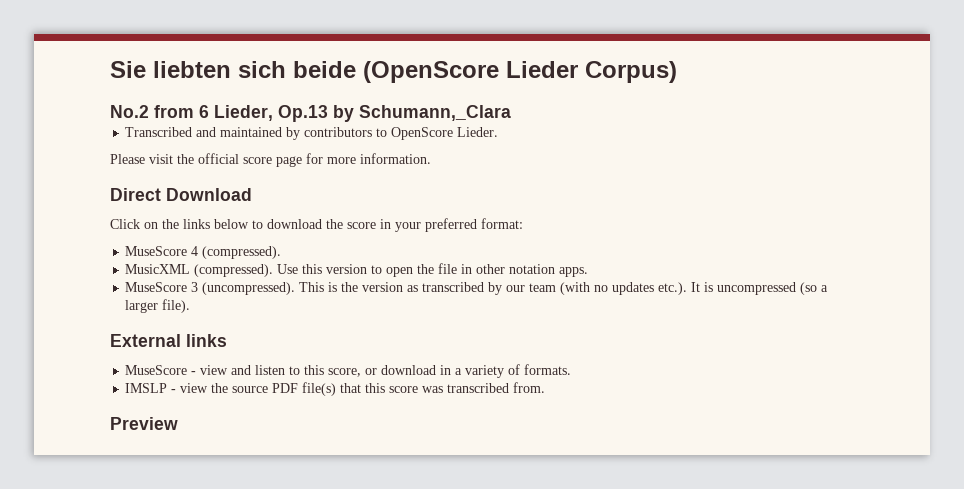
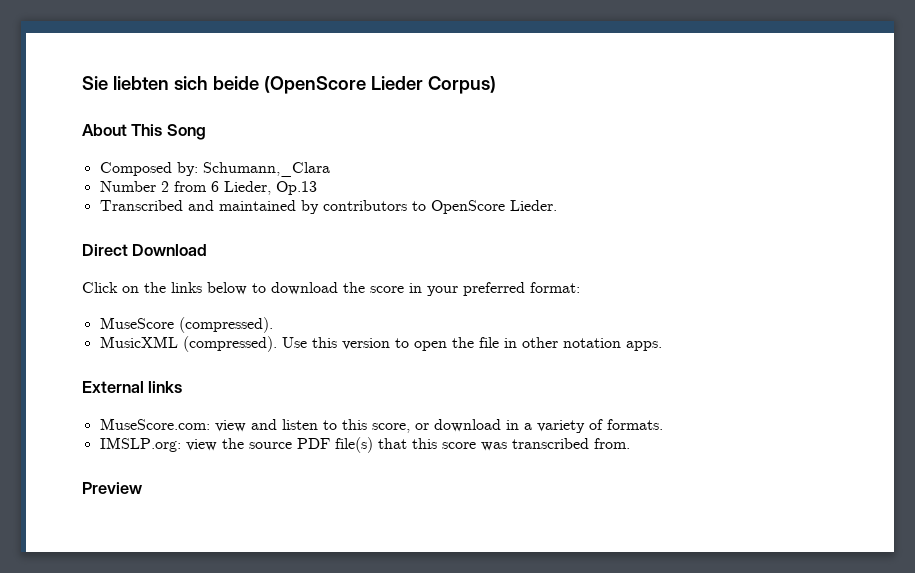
[110,105,149,118] No.2 -> [82,124,206,140] [99,162,330,177] [99,181,169,192] About This Song // Composed by: Schumann,_Clara // Number 2
[333,105,511,122] by Schumann,_Clara -> (317, 188) none
[110,153,431,167] // Please visit the official score page for more information. -> (557, 205) none
[191,246,199,256] 4 -> (174, 323) none
[125,282,829,295] [125,299,191,313] // MuseScore 3 (uncompressed). This is the version as transcribed by our team (with no updates etc.). It is uncompressed (so a larger file). -> (662, 346) none
[125,365,197,375] MuseScore - -> [99,418,210,430] MuseScore.com:
[125,383,177,393] IMSLP - -> [99,437,181,452] IMSLP.org:

